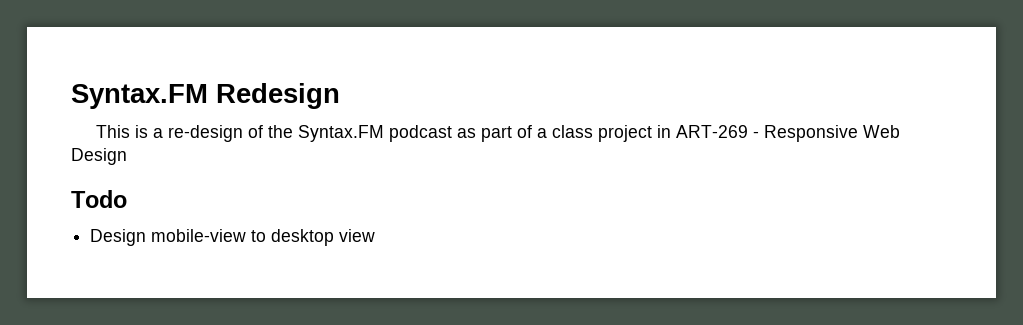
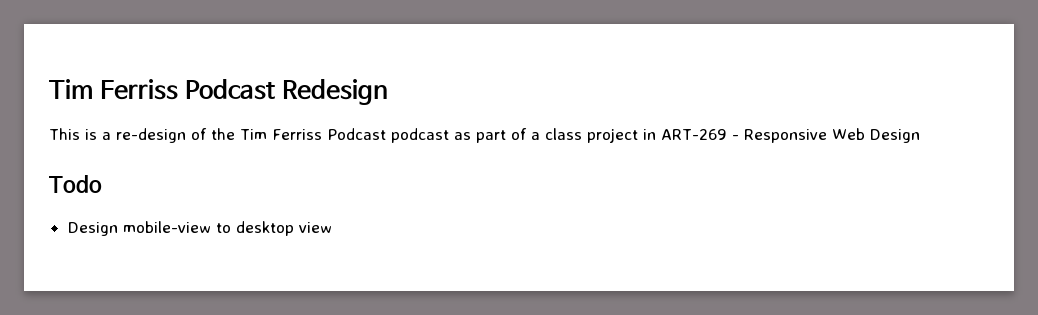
[71,84,208,109] Syntax.FM -> [49,79,276,100] Tim Ferriss Podcast
[298,125,385,142] Syntax.FM -> [240,128,386,140] Tim Ferriss Podcast

